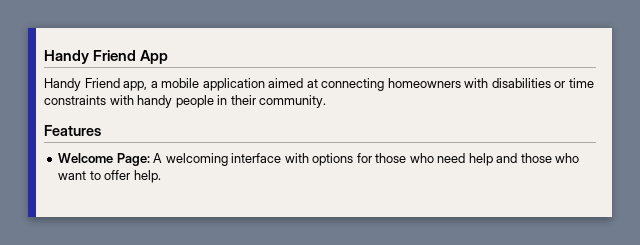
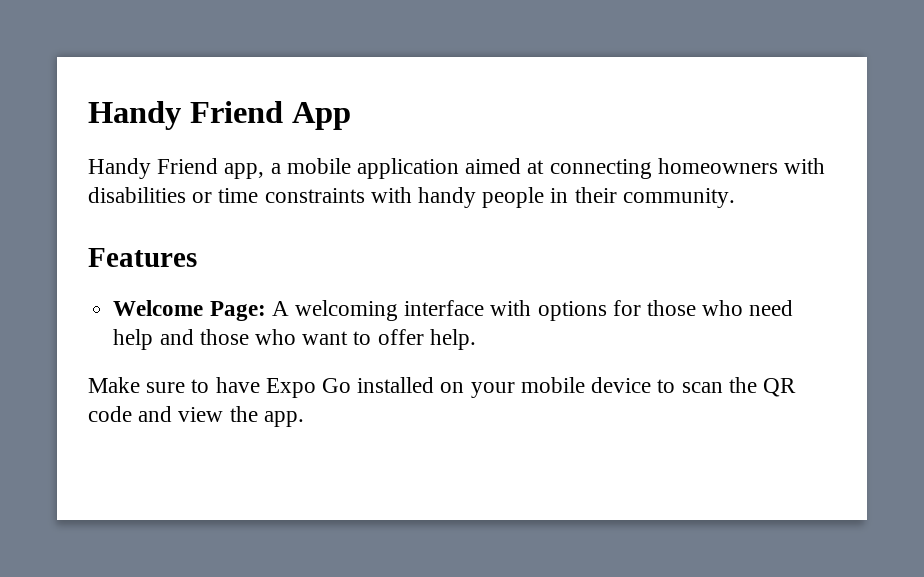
(161, 176) none -> [88,377,796,398] [88,406,304,427] // Make sure to have Expo Go installed on your mobile device to scan the QR code and view the app.

